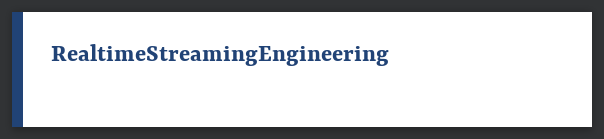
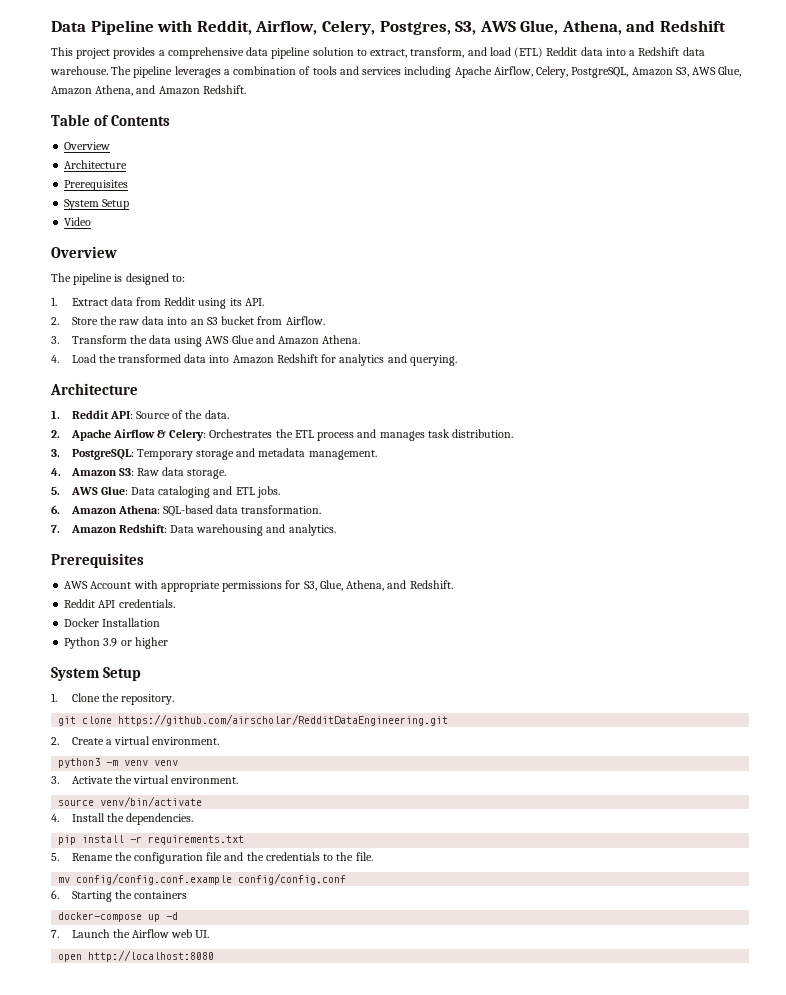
[51,44,389,66] RealtimeStreamingEngineering -> [51,20,727,35] [51,47,705,59] [50,66,742,78] [51,85,246,96] [51,114,171,126] [64,142,111,150] [64,160,128,169] [64,180,129,191] [64,199,130,210] [64,217,92,226] [51,246,117,258] [51,273,185,285] [51,297,264,309] [51,316,325,325] [51,335,361,347] [51,354,457,366] [50,383,138,395] [51,410,229,419] [51,429,514,441] [51,448,377,460] [51,467,227,479] [51,486,280,498] [51,505,322,517] [51,524,336,536] [51,553,144,568] [64,580,453,592] [64,599,175,608] [64,618,161,627] [64,637,168,649] [51,667,142,681] [51,693,174,705] [58,714,449,726] [51,736,220,745] [58,758,179,768] [51,775,239,784] [58,796,203,807] [51,813,193,825] [58,835,245,845] [51,852,373,864] [58,873,347,885] [51,890,187,902] [58,912,179,922] [51,929,210,938] [58,950,215,962] Data Pipeline with Reddit, Airflow, Celery, Postgres, S3, AWS Glue, Athena, and Redshift // This project provides a comprehensive data pipeline solution to extract, transform, and load (ETL) Reddit data into a Redshift data warehouse. The pipeline leverages a combination of tools and services including Apache Airflow, Celery, PostgreSQL, Amazon S3, AWS Glue, Amazon Athena, and Amazon Redshift. // Table of Contents // Overview // Architecture // Prerequisites // System Setup // Video // Overview // The pipeline is designed to: // 1. Extract data from Reddit using its API. // 2. Store the raw data into an S3 bucket from Airflow. // 3. Transform the data using AWS Glue and Amazon Athena. // 4. Load the transformed data into Amazon Redshift for analytics and querying. // Architecture // 1. Reddit API: Source of the data. // 2. Apache Airflow & Celery: Orchestrates the ETL process and manages task distribution. // 3. PostgreSQL: Temporary storage and metadata management. // 4. Amazon S3: Raw data storage. // 5. AWS Glue: Data cataloging and ETL jobs. // 6. Amazon Athena: SQL-based data transformation. // 7. Amazon Redshift: Data warehousing and analytics. // Prerequisites // AWS Account with appropriate permissions for S3, Glue, Athena, and Redshift. // Reddit API credentials. // Docker Installation // Python 3.9 or higher // System Setup // 1. Clone the repository. // git clone https://github.com/airscholar/RedditDataEngineering.git // 2. Create a virtual environment. // python3 -m venv venv // 3. Activate the virtual environment. // source venv/bin/activate // 4. Install the dependencies. // pip install -r requirements.txt // 5. Rename the configuration file and the credentials to the file. // mv config/config.conf.example config/config.conf // 6. Starting the containers // docker-compose up -d // 7. Launch the Airflow web UI. // open http://localhost:8080

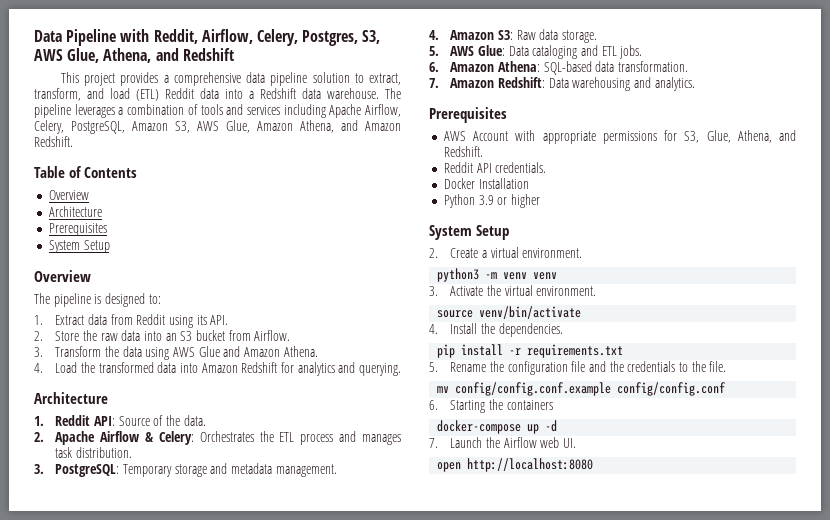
[64,217,92,226] // Video -> (110, 246) none
[51,693,174,705] [58,714,449,726] // 1. Clone the repository. // git clone https://github.com/airscholar/RedditDataEngineering.git -> (510, 232) none

